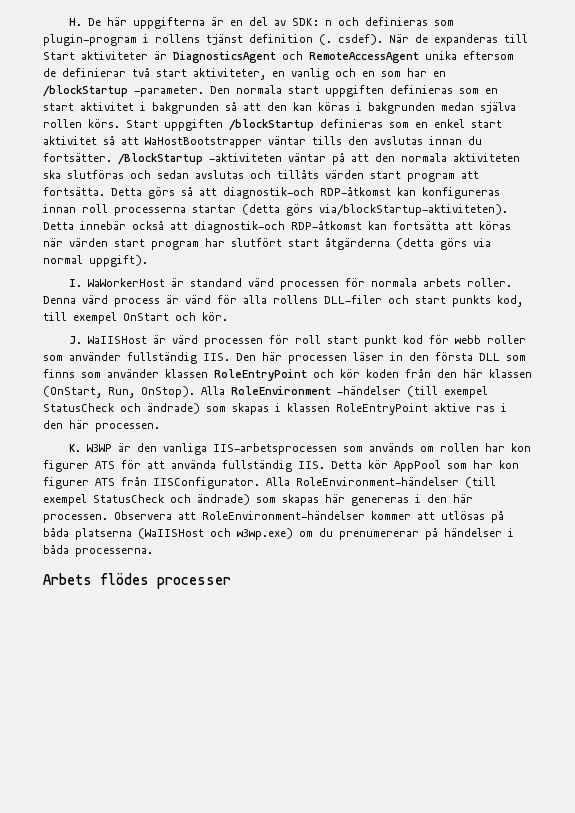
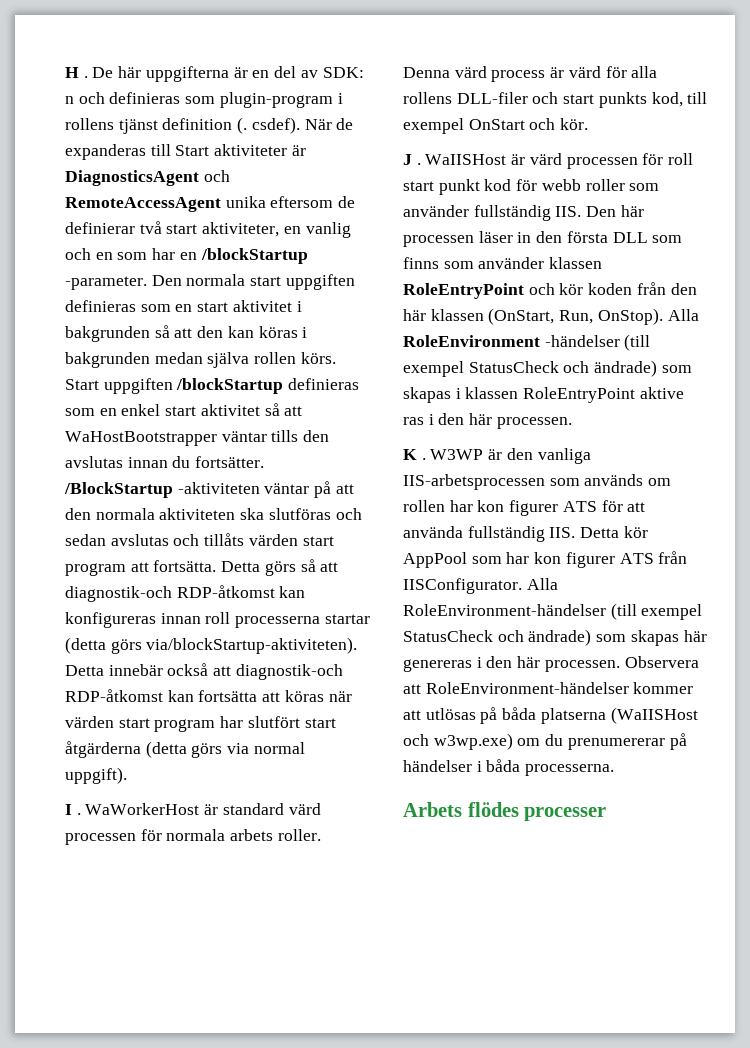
[69,18,83,26] H. -> [65,67,88,78] H .
[69,279,83,287] I. -> [65,804,81,815] I .
[69,336,83,344] J. -> [403,154,421,165] J .
[69,444,82,452] K. -> [403,449,426,460] K .

